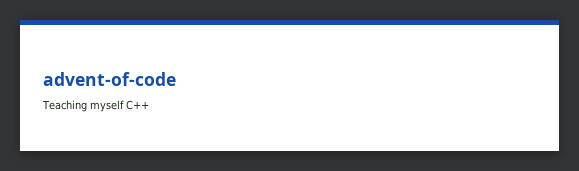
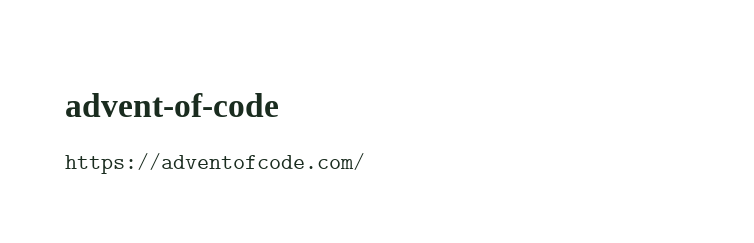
[42,100,149,112] Teaching myself C++ -> [65,153,365,174] https://adventofcode.com/

